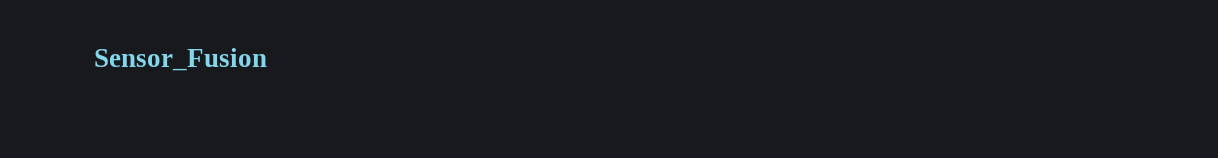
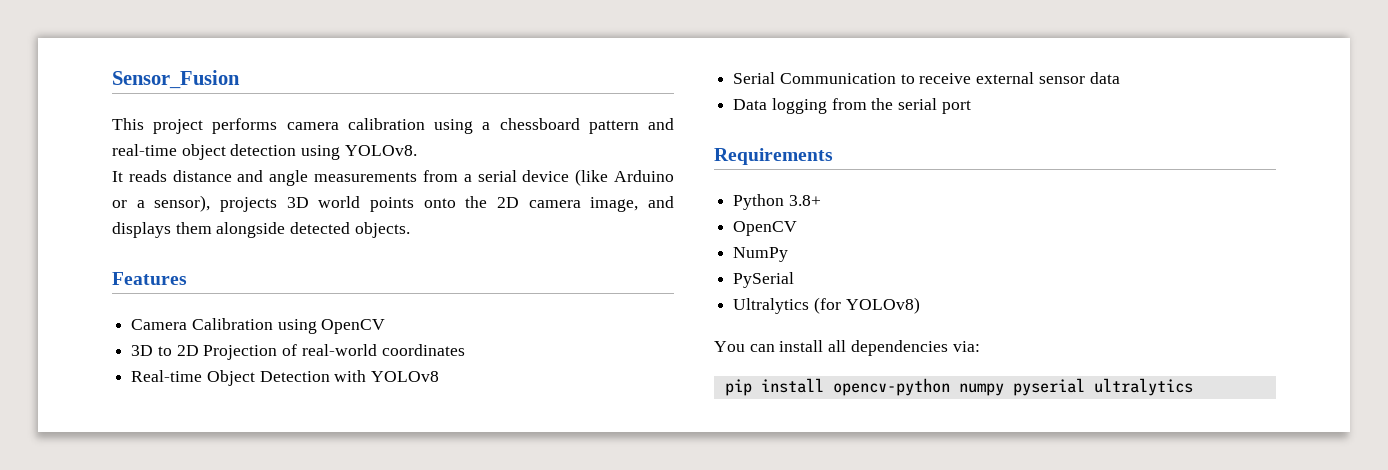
(267, 59) none -> [112,118,674,134] [112,144,417,160] [112,169,674,186] [112,195,675,212] [112,222,410,238] [112,272,187,285] [131,318,386,334] [131,344,465,360] [131,370,440,386] [733,72,1120,84] [733,98,971,114] [714,148,833,165] [733,194,821,210] [733,221,798,236] [733,247,789,262] [733,272,795,288] [733,297,920,314] [714,340,980,356] [724,378,1193,396] // This project performs camera calibration using a chessboard pattern and real-time object detection using YOLOv8. // It reads distance and angle measurements from a serial device (like Arduino or a sensor), projects 3D world points onto the 2D camera image, and displays them alongside detected objects. // Features // Camera Calibration using OpenCV // 3D to 2D Projection of real-world coordinates // Real-time Object Detection with YOLOv8 // Serial Communication to receive external sensor data // Data logging from the serial port // Requirements // Python 3.8+ // OpenCV // NumPy // PySerial // Ultralytics (for YOLOv8) // You can install all dependencies via: // pip install opencv-python numpy pyserial ultralytics

